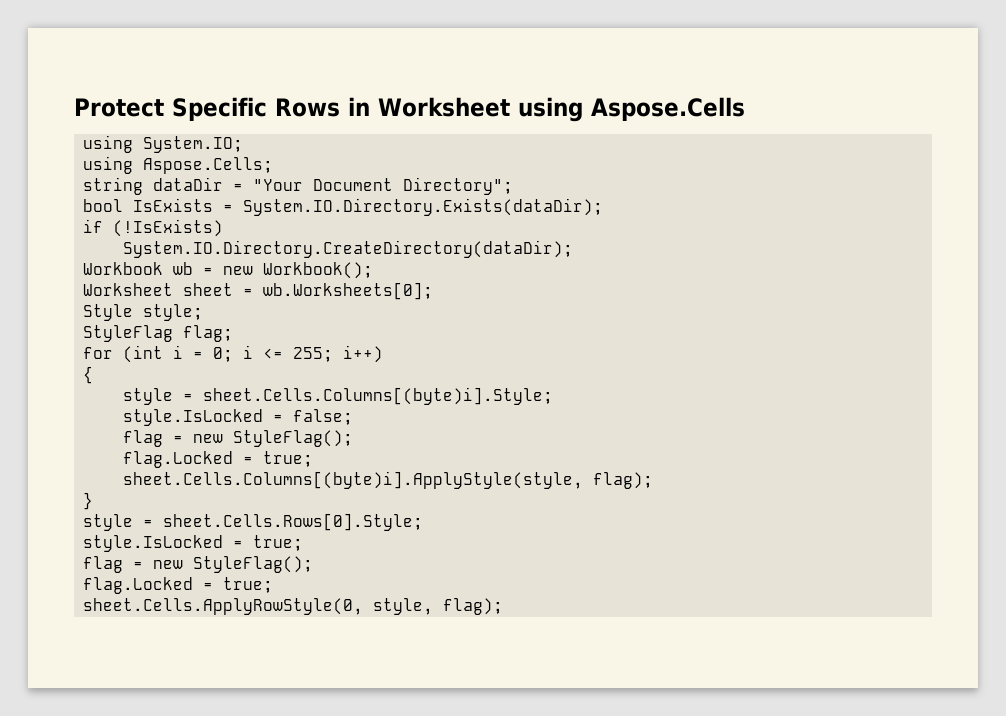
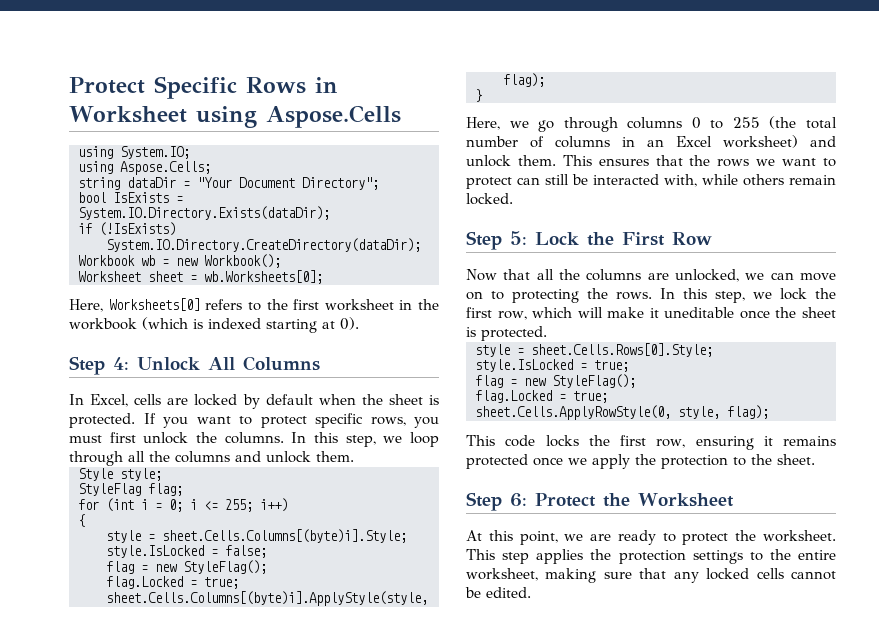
(433, 291) none -> [69,298,439,312] [69,317,359,333] [69,356,320,375] [69,394,439,409] [69,413,439,428] [69,432,440,447] [69,451,354,466] // Here, Worksheets[0] refers to the first worksheet in the workbook (which is indexed starting at 0). // Step 4: Unlock All Columns // In Excel, cells are locked by default when the sheet is protected. If you want to protect specific rows, you must first unlock the columns. In this step, we loop through all the columns and unlock them.
(93, 501) none -> [466,116,837,132] [466,135,836,148] [466,155,836,167] [466,174,836,189] [466,193,513,205] [466,231,712,250] [466,269,836,282] [466,288,836,303] [466,307,836,320] [466,326,547,341] // Here, we go through columns 0 to 255 (the total number of columns in an Excel worksheet) and unlock them. This ensures that the rows we want to protect can still be interacted with, while others remain locked. // Step 5: Lock the First Row // Now that all the columns are unlocked, we can move on to protecting the rows. In this step, we lock the first row, which will make it uneditable once the sheet is protected.
(503, 606) none -> [466,435,836,450] [466,454,815,469] [466,492,734,511] [466,530,836,545] [466,549,836,564] [466,568,836,583] [465,587,531,598] // This code locks the first row, ensuring it remains protected once we apply the protection to the sheet. // Step 6: Protect the Worksheet // At this point, we are ready to protect the worksheet. This step applies the protection settings to the entire worksheet, making sure that any locked cells cannot be edited.

